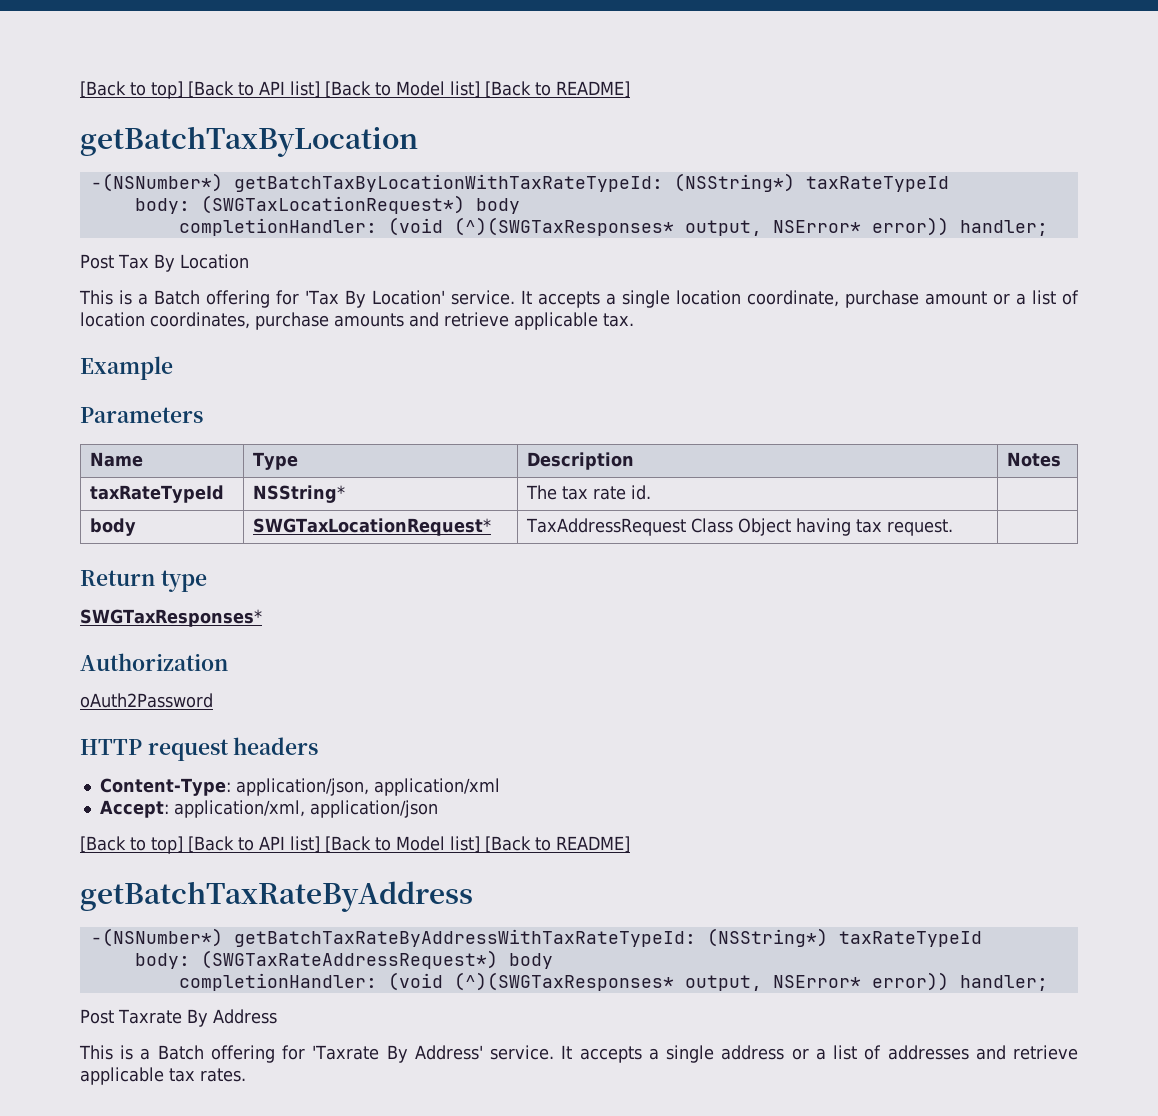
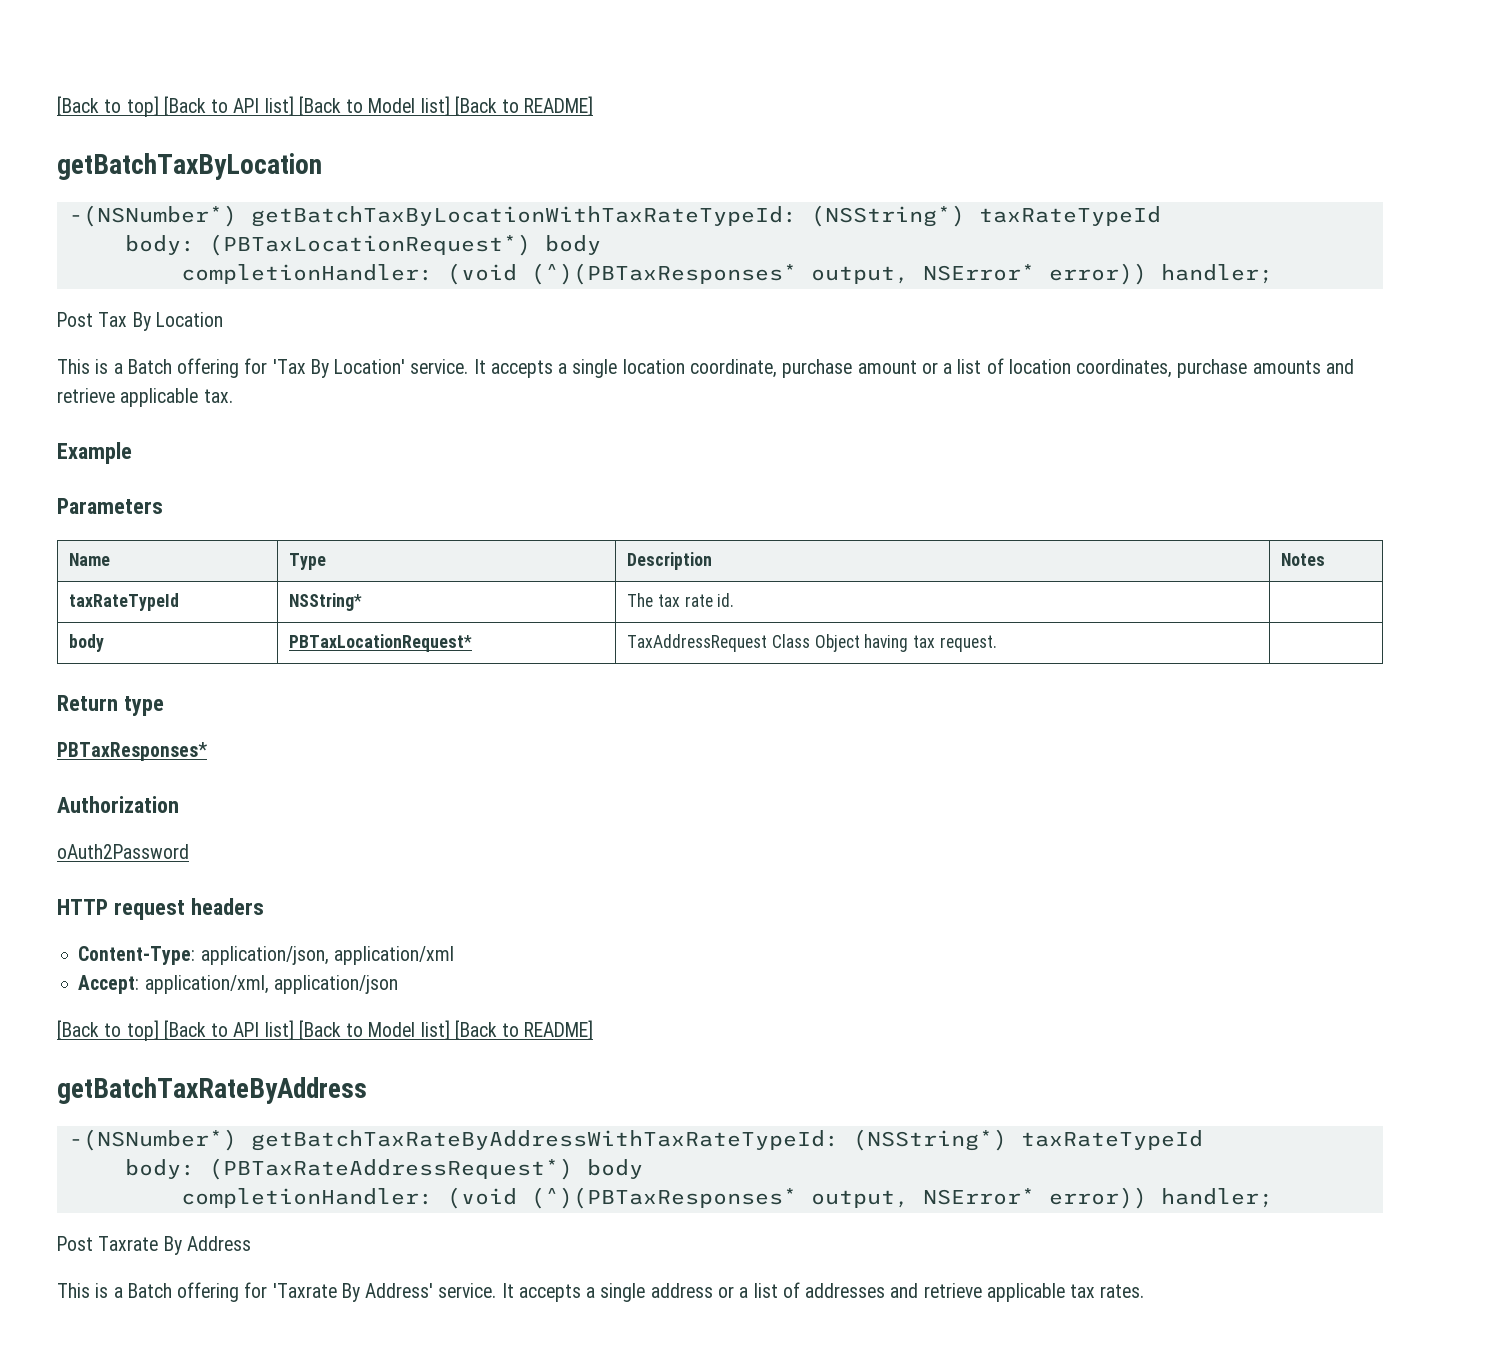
[200,195,520,214] [178,217,674,236] (SWGTaxLocationRequest*) body // completionHandler: (void (^)(SWGTaxResponses* -> [208,234,601,256] [180,263,797,285] (PBTaxLocationRequest*) body // completionHandler: (void (^)(PBTaxResponses*
[252,518,491,536] SWGTaxLocationRequest* -> [289,634,473,652] PBTaxLocationRequest*
[80,609,262,627] SWGTaxResponses* -> [57,742,207,761] PBTaxResponses*
[200,950,553,969] [178,972,674,991] (SWGTaxRateAddressRequest*) body // completionHandler: (void (^)(SWGTaxResponses* -> [208,1158,643,1180] [180,1187,797,1209] (PBTaxRateAddressRequest*) body // completionHandler: (void (^)(PBTaxResponses*

